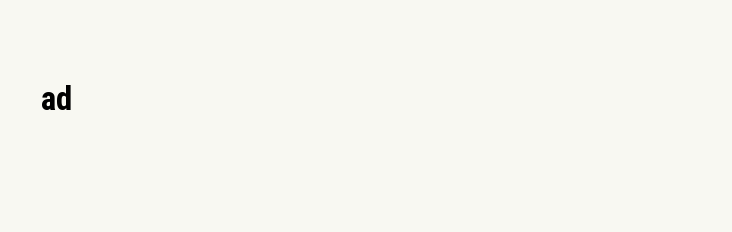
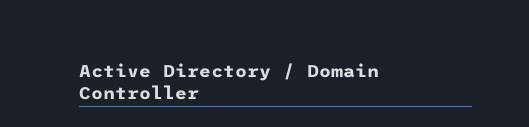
[41,85,72,110] ad -> [79,63,379,81] [79,85,199,100] Active Directory / Domain Controller

